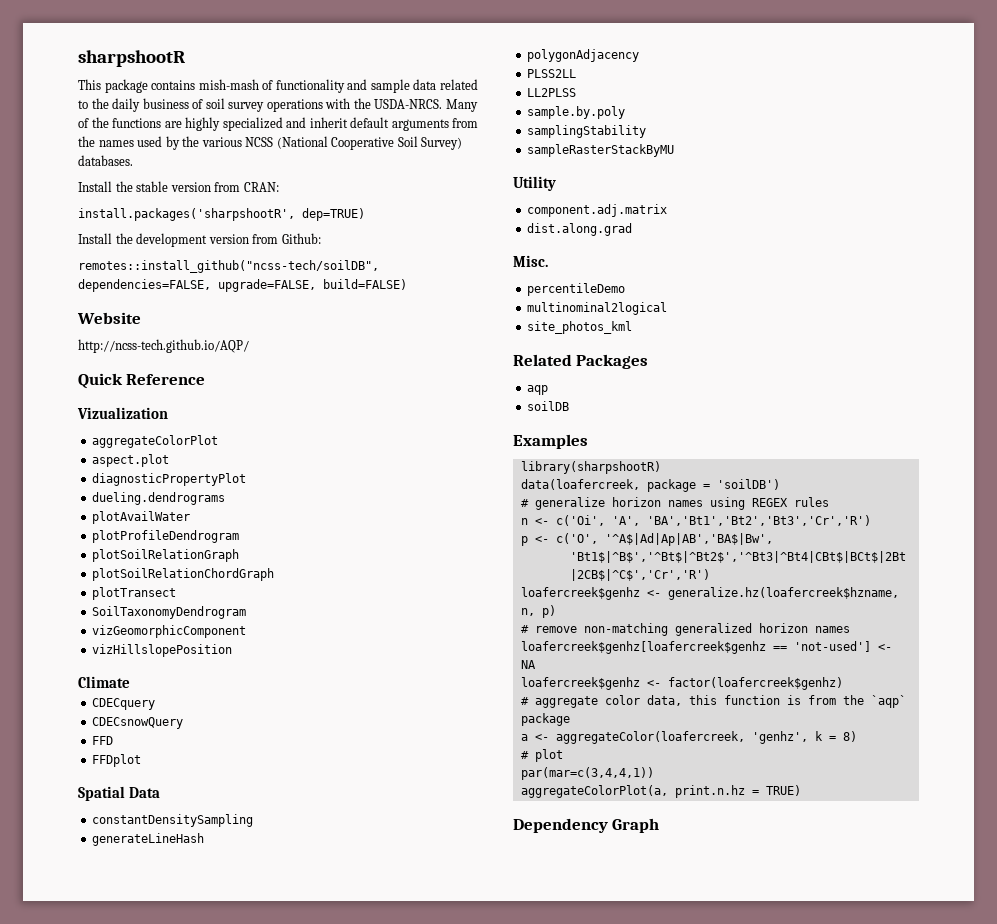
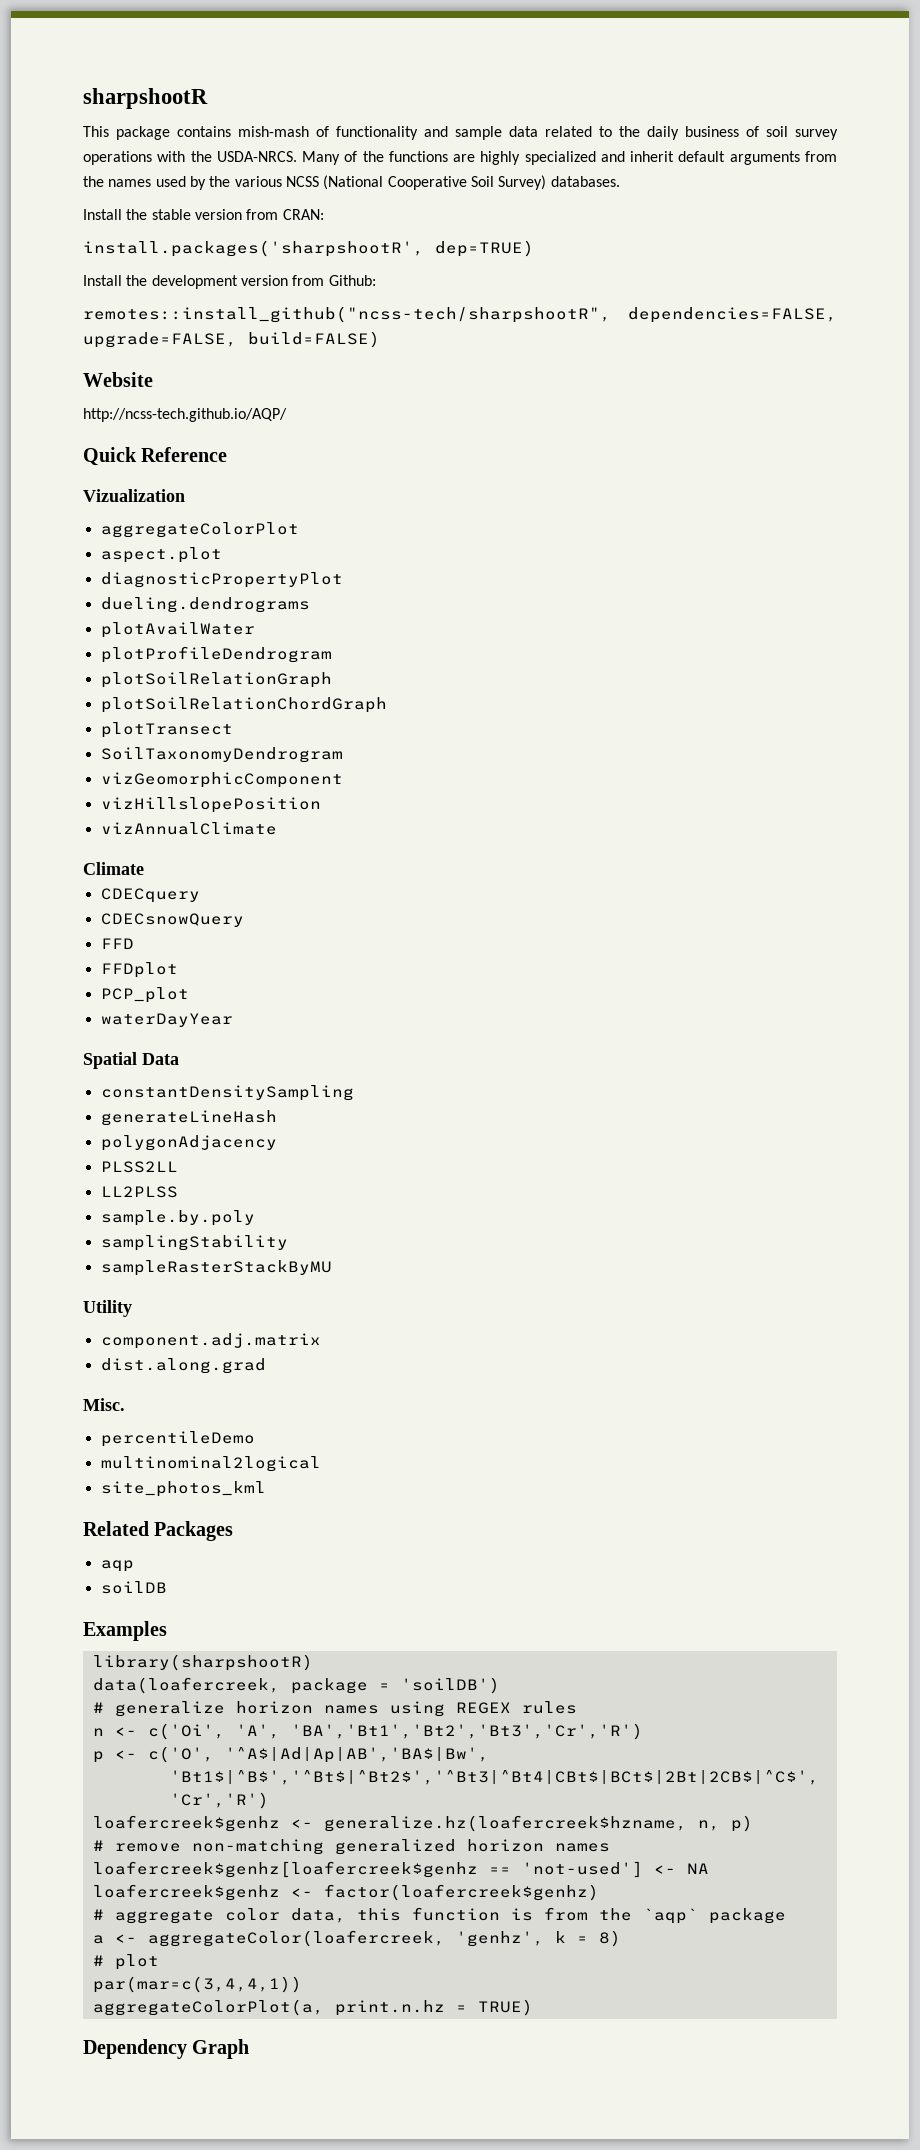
[78,260,379,273] remotes::install_github("ncss-tech/soilDB", -> [83,306,611,323] remotes::install_github("ncss-tech/sharpshootR",
(233, 650) none -> [100,822,277,835] // vizAnnualClimate
(142, 760) none -> [100,987,189,1003] [100,1013,233,1027] // PCP_plot // waterDayYear

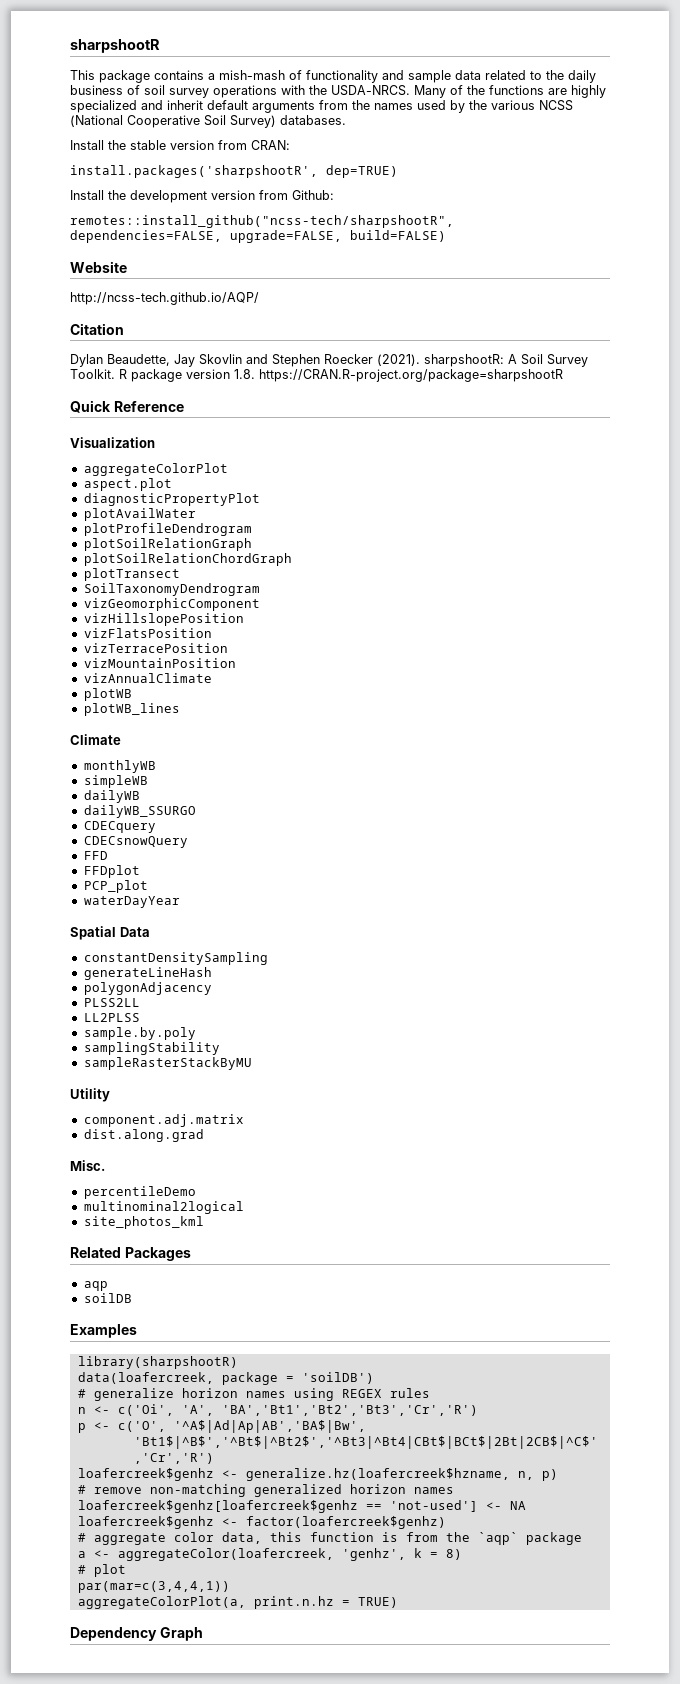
(231, 131) none -> [208,73,215,80] a
(287, 415) none -> [70,323,124,335] [70,354,588,367] [70,369,563,382] // Citation // Dylan Beaudette, Jay Skovlin and Stephen Roecker (2021). sharpshootR: A Soil Survey Toolkit. R package version 1.8. https://CRAN.R-project.org/package=sharpshootR
[83,489,185,502] Vizualization -> [70,437,155,448] Visualization
[100,597,310,613] // dueling.dendrograms -> (260, 499) none
(321, 805) none -> [83,628,212,638] [83,643,228,653] [83,658,236,668] // vizFlatsPosition // vizTerracePosition // vizMountainPosition
(277, 828) none -> [83,688,132,701] [83,703,180,716] // plotWB // plotWB_lines
(144, 868) none -> [83,760,156,773] [83,775,148,788] [83,790,140,803] [83,805,196,818] // monthlyWB // simpleWB // dailyWB // dailyWB_SSURGO

